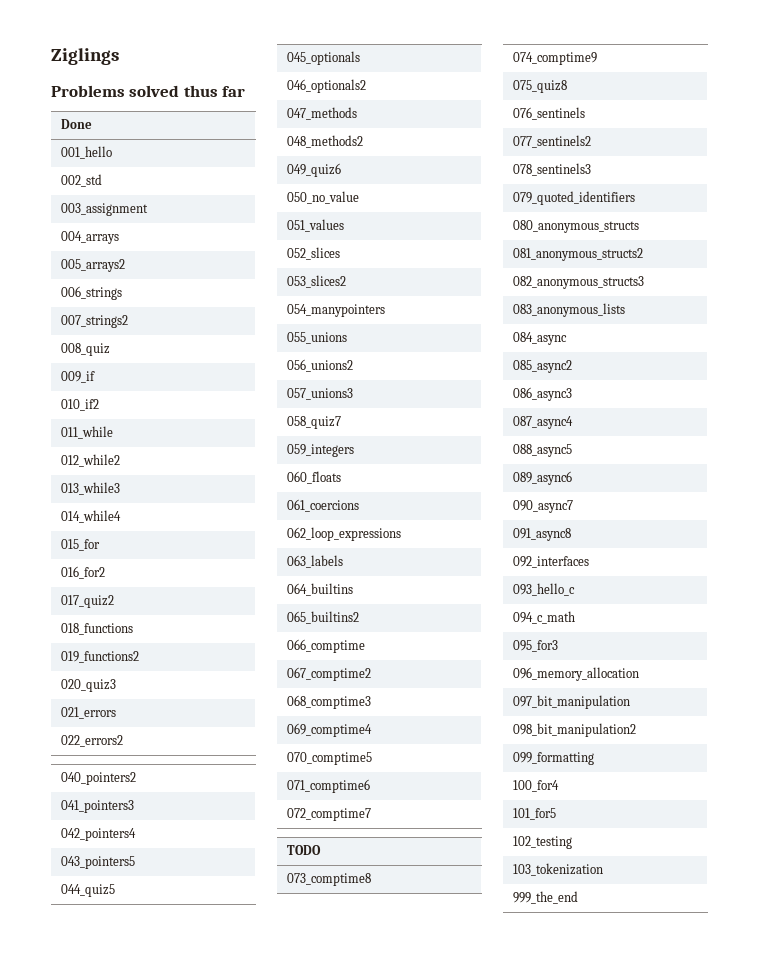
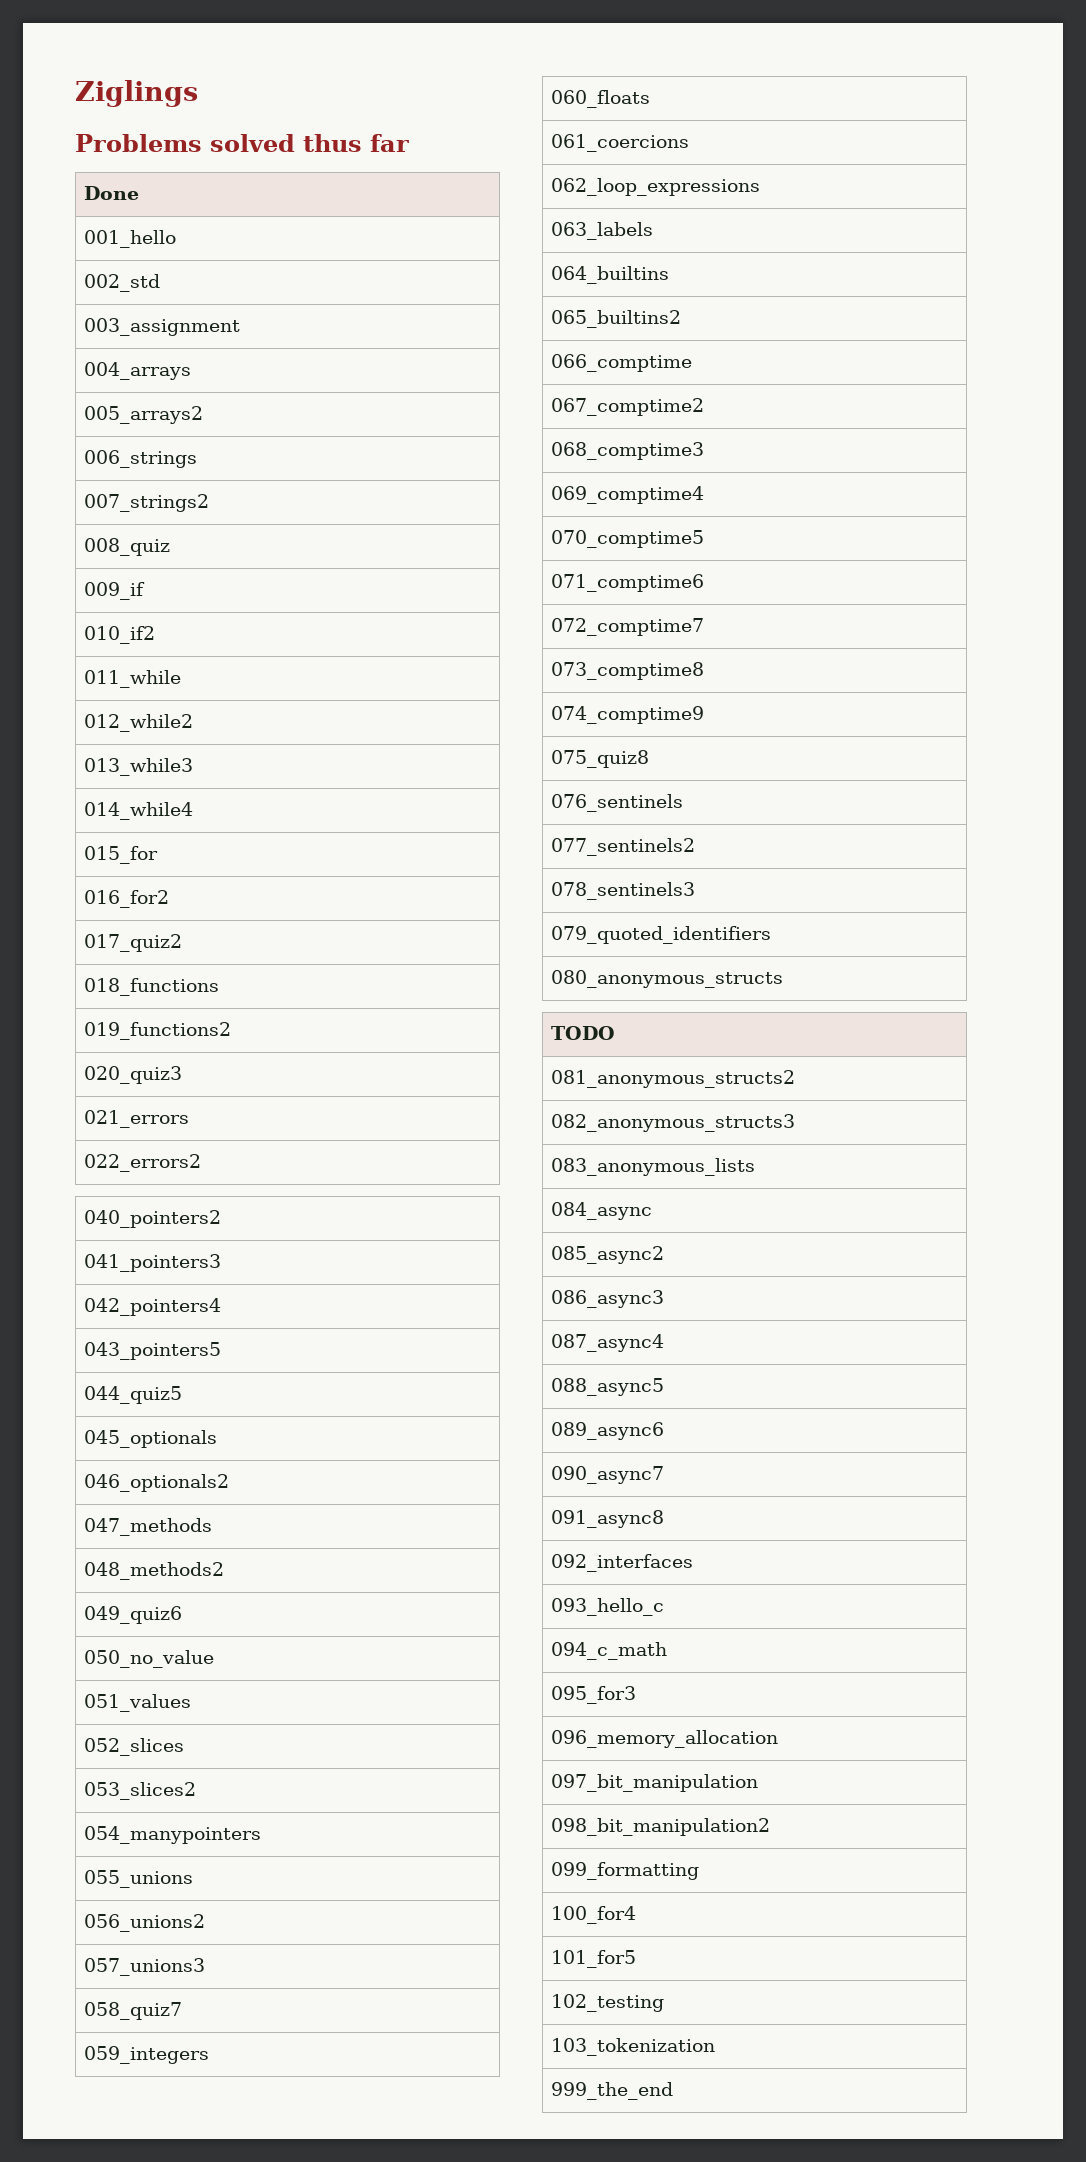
[286,845,321,855] // TODO -> (705, 627) none
(639, 226) none -> [551,1026,616,1040] // TODO

